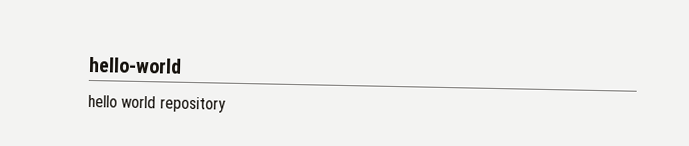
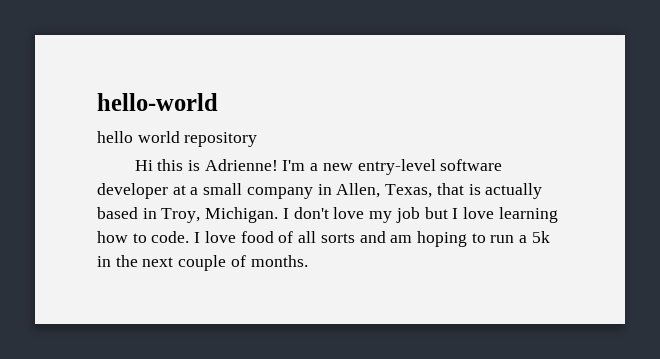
(226, 104) none -> [134,159,503,175] [97,183,543,199] [97,207,558,223] [97,231,550,247] [97,255,308,271] // Hi this is Adrienne! I'm a new entry-level software developer at a small company in Allen, Texas, that is actually based in Troy, Michigan. I don't love my job but I love learning how to code. I love food of all sorts and am hoping to run a 5k in the next couple of months.

